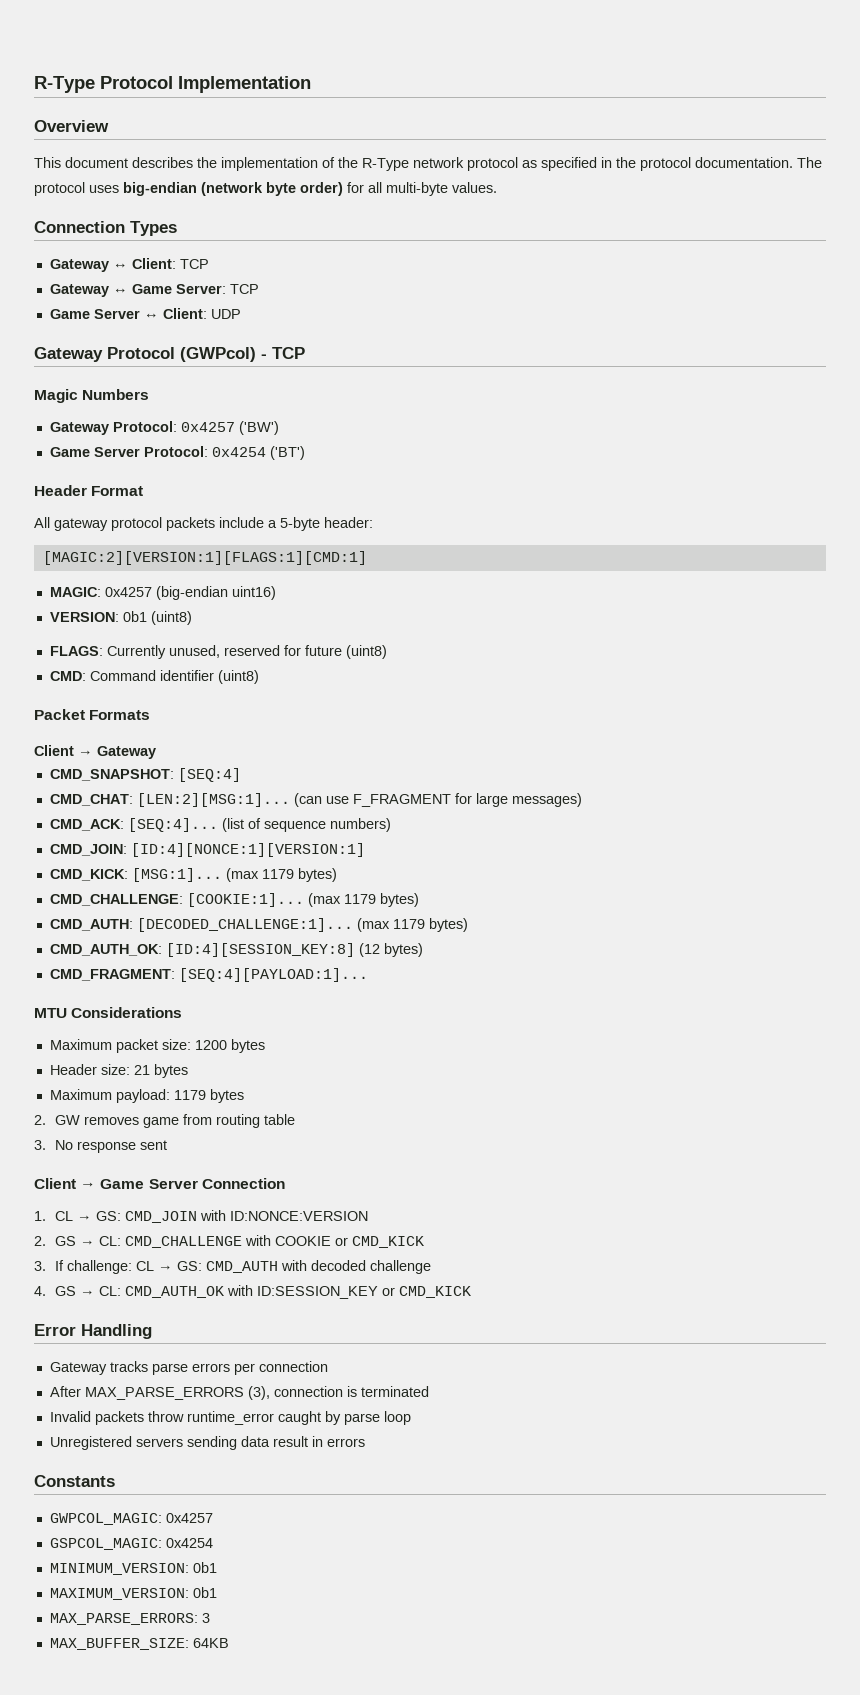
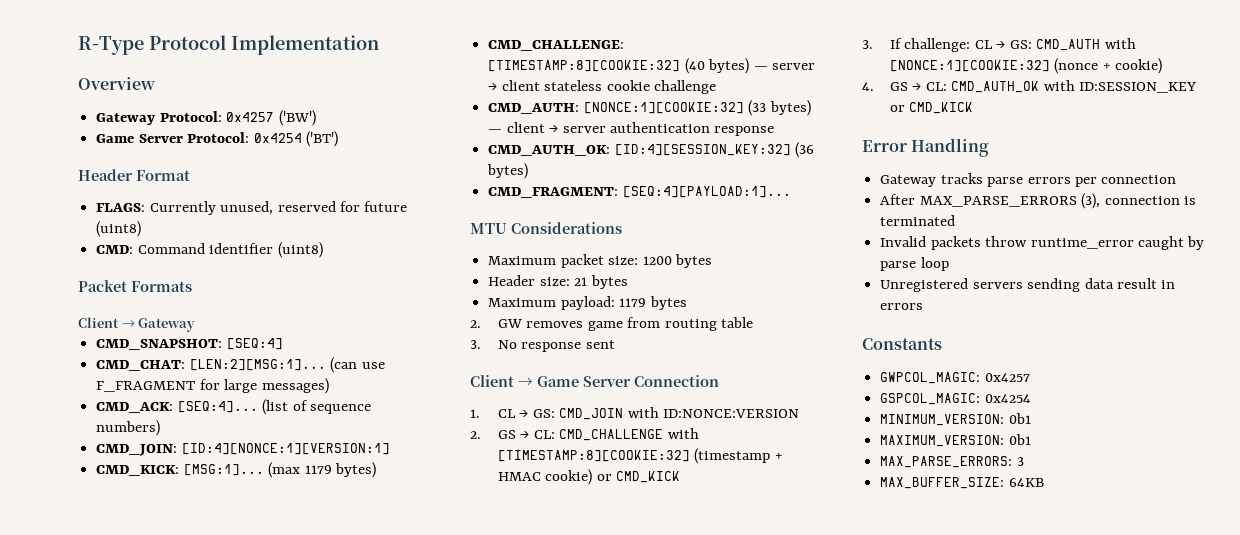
[34,157,822,171] [34,182,497,196] [34,221,177,236] [49,258,209,272] [49,284,259,297] [49,308,241,319] [34,347,305,362] [34,389,150,403] // This document describes the implementation of the R-Type network protocol as specified in the protocol documentation. The protocol uses big-endian (network byte order) for all multi-byte values. // Connection Types // Gateway ↔ Client: TCP // Gateway ↔ Game Server: TCP // Game Server ↔ Client: UDP // Gateway Protocol (GWPcol) - TCP // Magic Numbers -> (155, 83) none
[34,517,373,531] [42,551,367,565] [49,586,276,600] [49,611,192,625] // All gateway protocol packets include a 5-byte header: // [MAGIC:2][VERSION:1][FLAGS:1][CMD:1] // MAGIC: 0x4257 (big-endian uint16) // VERSION: 0b1 (uint8) -> (190, 175) none
[186,893,419,907] [49,918,468,932] [COOKIE:1]... (max 1179 bytes) // CMD_AUTH: [DECODED_CHALLENGE:1]... (max 1179 bytes) -> [488,58,815,74] [488,80,716,94] [488,100,811,116] [488,122,775,136] [TIMESTAMP:8][COOKIE:32] (40 bytes) — server → client stateless cookie challenge // CMD_AUTH: [NONCE:1][COOKIE:32] (33 bytes) — client → server authentication response
[165,943,380,957] [ID:4][SESSION_KEY:8] (12 -> [614,142,815,158] [ID:4][SESSION_KEY:32] (36
[274,1236,331,1246] COOKIE -> [497,448,783,464] [497,469,593,485] [TIMESTAMP:8][COOKIE:32] (timestamp + HMAC cookie)
[310,1260,431,1274] decoded challenge -> [889,58,1163,74] [NONCE:1][COOKIE:32] (nonce + cookie)

